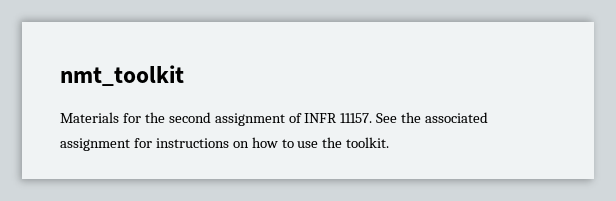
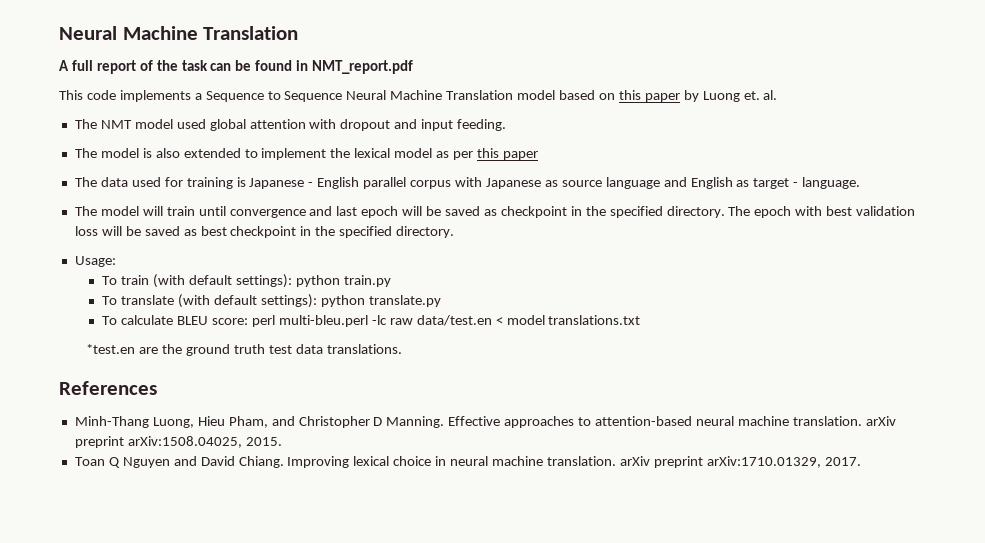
[60,65,184,86] [60,112,489,126] [60,137,390,151] nmt_toolkit // Materials for the second assignment of INFR 11157. See the associated assignment for instructions on how to use the toolkit. -> [59,26,299,40] [59,60,414,74] [59,90,778,102] [74,119,507,131] [74,148,538,160] [74,177,861,189] [74,206,916,218] [74,226,455,238] [74,256,116,267] [102,274,391,288] [102,294,441,308] [102,315,641,327] [86,344,402,356] [59,381,157,395] [74,416,896,428] [74,436,282,448] [74,456,861,468] Neural Machine Translation // A full report of the task can be found in NMT_report.pdf // This code implements a Sequence to Sequence Neural Machine Translation model based on this paper by Luong et. al. // The NMT model used global attention with dropout and input feeding. // The model is also extended to implement the lexical model as per this paper // The data used for training is Japanese - English parallel corpus with Japanese as source language and English as target - language. // The model will train until convergence and last epoch will be saved as checkpoint in the specified directory. The epoch with best validation loss will be saved as best checkpoint in the specified directory. // Usage: // To train (with default settings): python train.py // To translate (with default settings): python translate.py // To calculate BLEU score: perl multi-bleu.perl -lc raw data/test.en < model translations.txt // *test.en are the ground truth test data translations. // References // Minh-Thang Luong, Hieu Pham, and Christopher D Manning. Effective approaches to attention-based neural machine translation. arXiv preprint arXiv:1508.04025, 2015. // Toan Q Nguyen and David Chiang. Improving lexical choice in neural machine translation. arXiv preprint arXiv:1710.01329, 2017.

